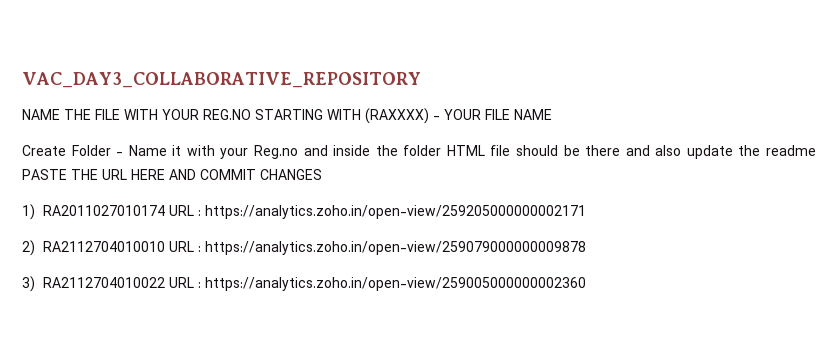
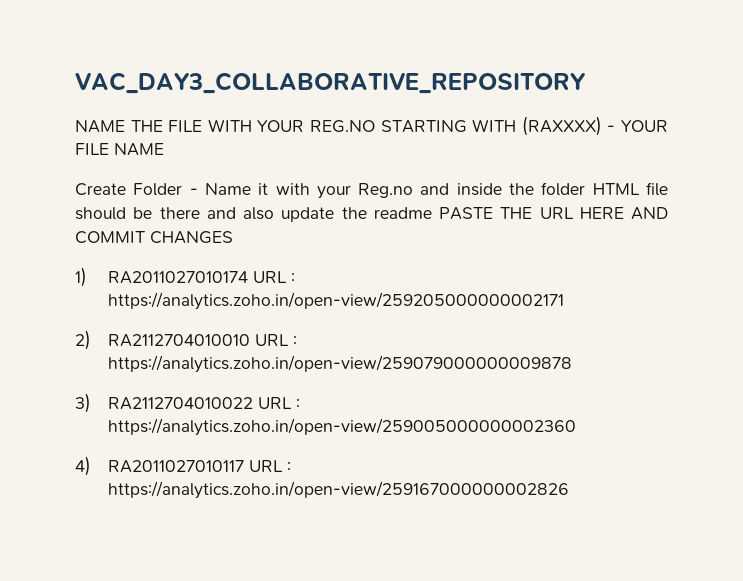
(586, 284) none -> [75,456,292,476] [108,481,570,499] // 4) RA2011027010117 URL : https://analytics.zoho.in/open-view/259167000000002826

